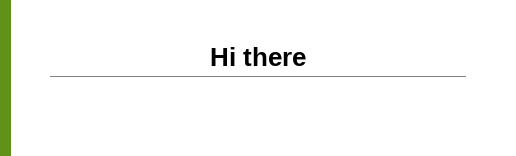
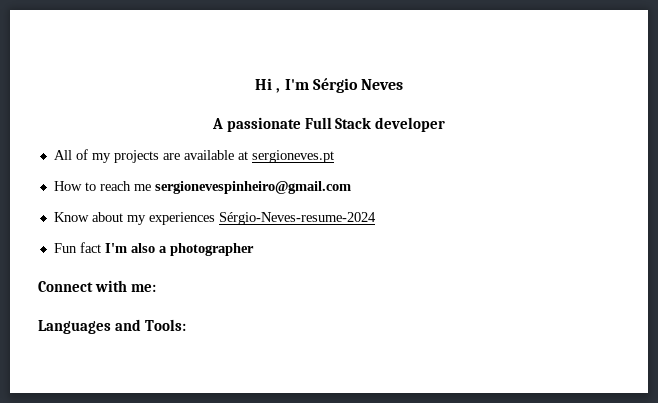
[243,47,307,66] there -> [276,78,404,93] [211,117,446,132] [53,149,334,163] [53,181,351,194] [53,212,376,225] [53,242,254,256] [38,280,156,292] [38,319,186,334] , I'm Sérgio Neves // A passionate Full Stack developer // All of my projects are available at sergioneves.pt // How to reach me sergionevespinheiro@gmail.com // Know about my experiences Sérgio-Neves-resume-2024 // Fun fact I'm also a photographer // Connect with me: // Languages and Tools:

